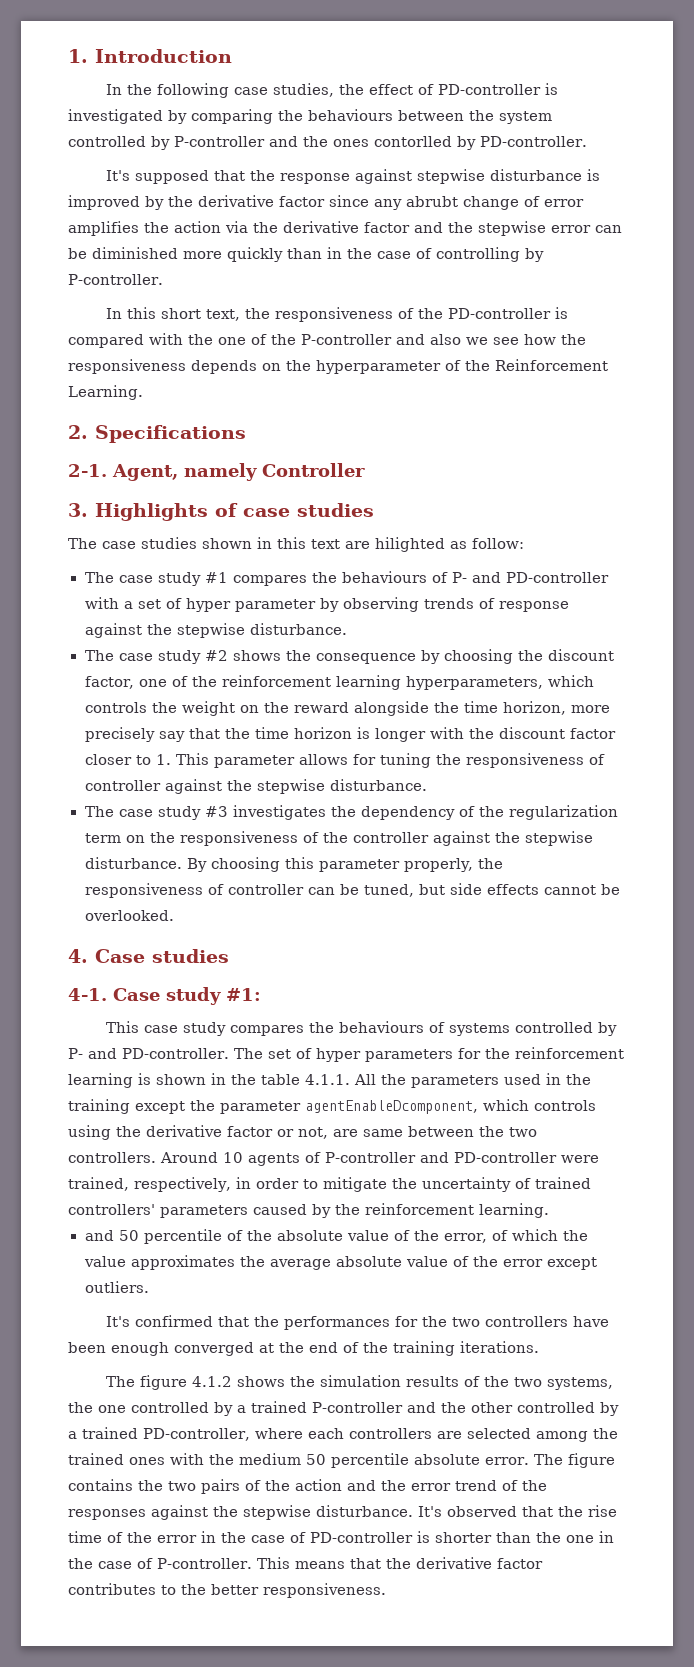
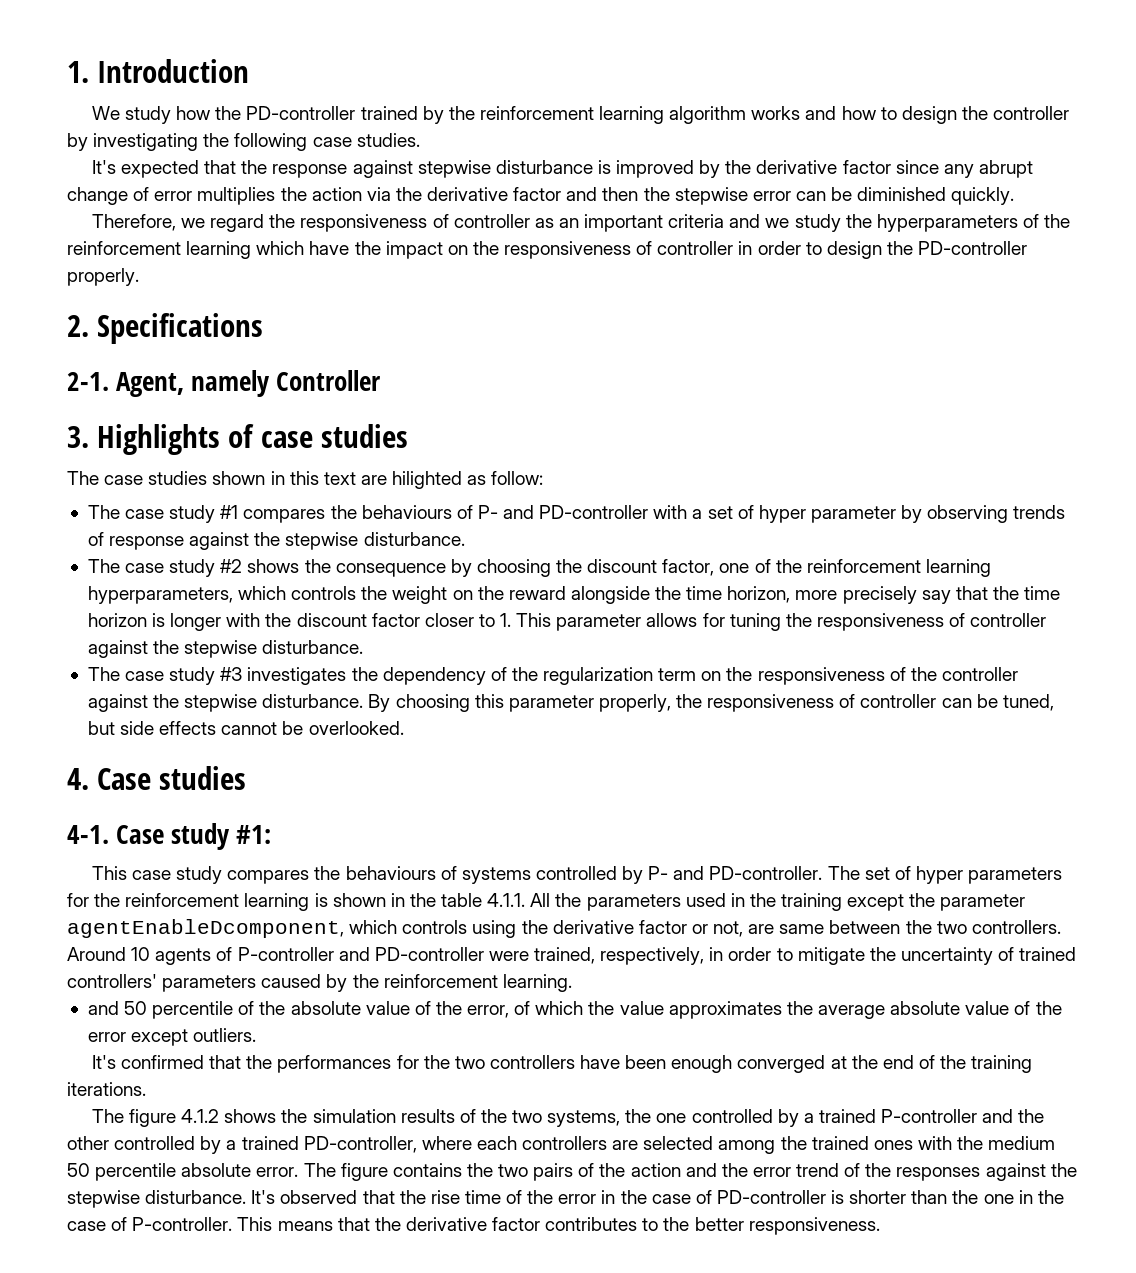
[106,83,559,98] [68,109,552,124] [68,136,587,150] [106,170,210,184] In the following case studies, the effect of PD-controller is investigated by comparing the behaviours between the system controlled by P-controller and the ones contorlled by PD-controller. // It's supposed -> [91,106,1070,124] [67,133,420,151] [91,160,200,178] We study how the PD-controller trained by the reinforcement learning algorithm works and how to design the controller by investigating the following case studies. // It's expected
[406,196,458,207] abrubt -> [979,160,1034,178] abrupt
[68,221,139,236] amplifies -> [197,187,276,205] multiplies
(443, 227) none -> [602,187,639,201] then
[183,247,544,262] [68,274,163,285] [106,307,569,322] [68,333,586,348] [68,359,608,374] [68,385,143,400] more quickly than in the case of controlling by P-controller. // In this short text, the responsiveness of the PD-controller is compared with the one of the P-controller and also we see how the responsiveness depends on the hyperparameter of the Reinforcement Learning. -> [951,187,1015,205] [91,214,1071,232] [67,241,1028,259] [67,268,139,286] quickly. // Therefore, we regard the responsiveness of controller as an important criteria and we study the hyperparameters of the reinforcement learning which have the impact on the responsiveness of controller in order to design the PD-controller properly.

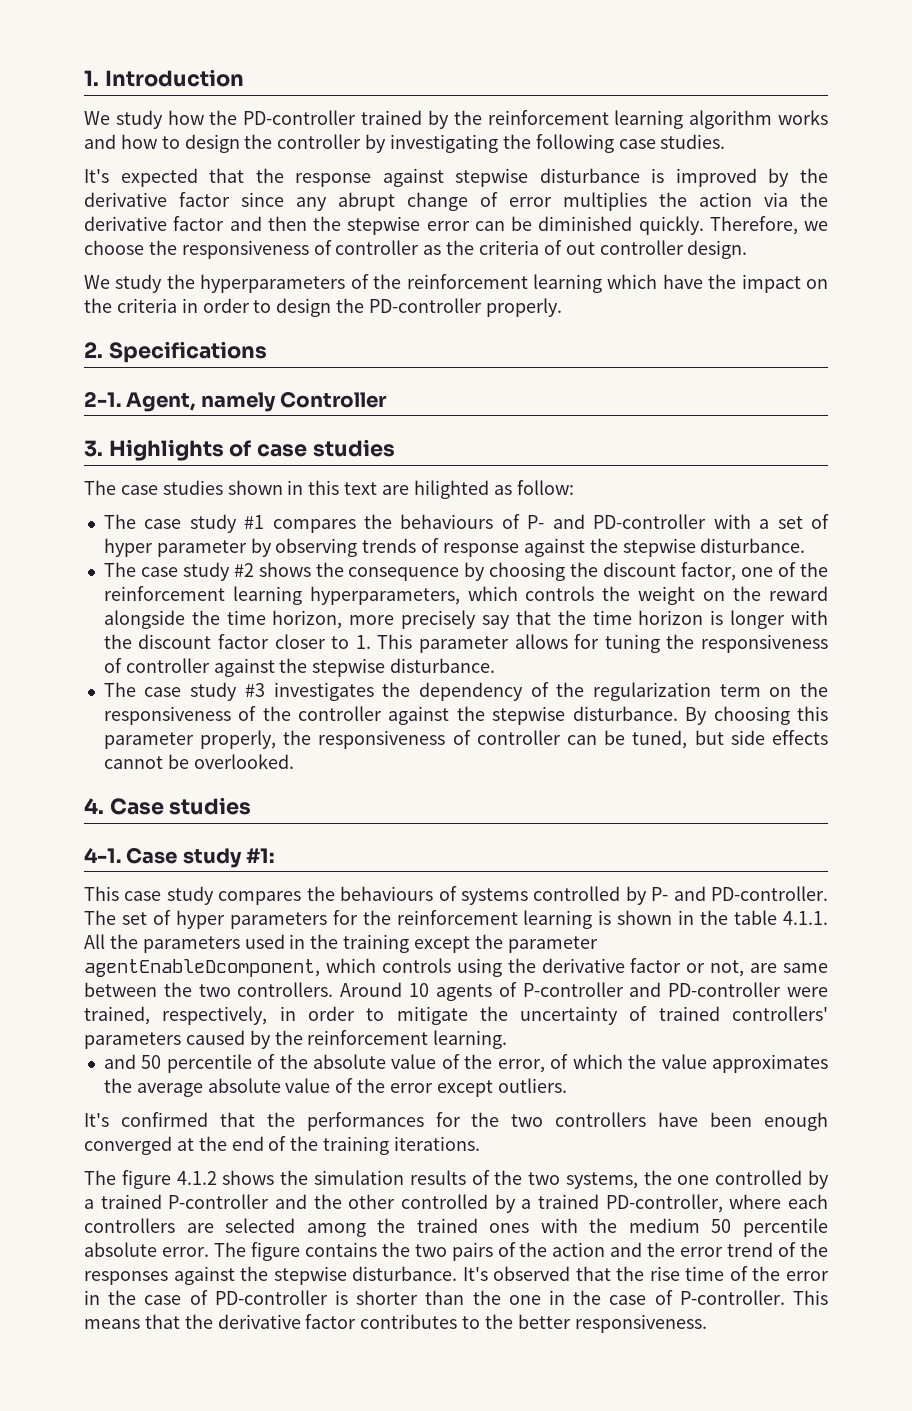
(1015, 196) // -> (704, 225) none
[210,214,265,232] regard -> [84,240,144,255] choose
[558,214,790,232] an important criteria and we -> [446,240,748,259] [84,275,110,289] the criteria of out controller design. // We
[504,241,734,259] responsiveness of controller -> [116,298,177,313] criteria

